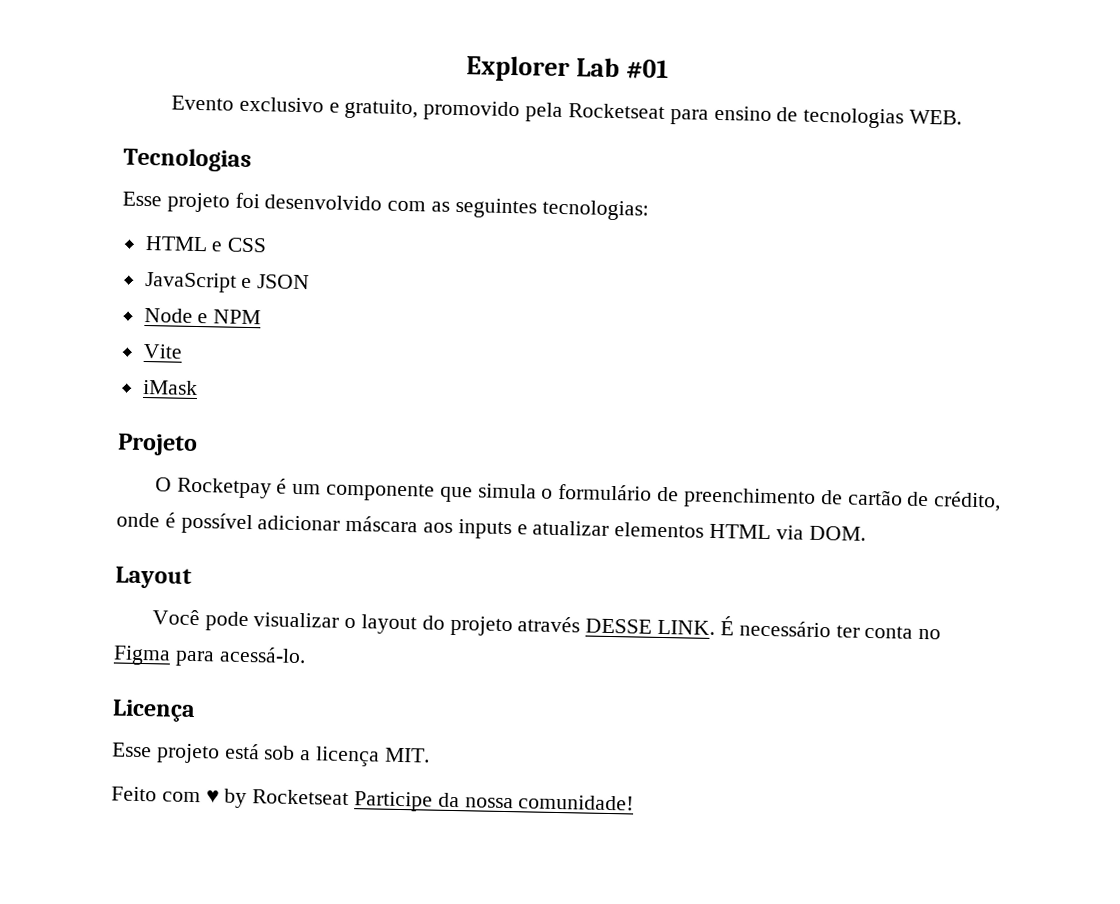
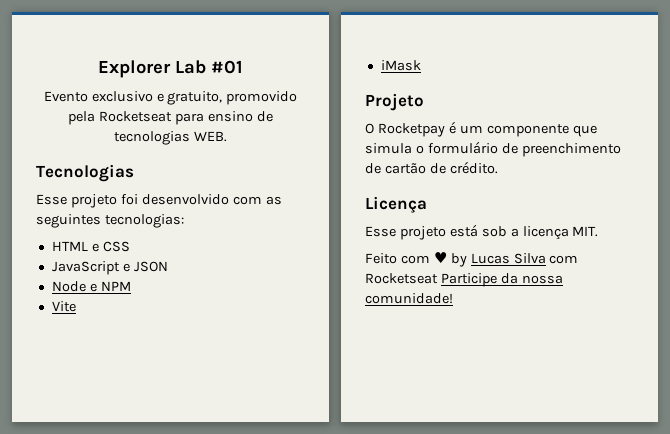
[933,491,1002,512] [116,512,866,541] [115,566,192,589] [151,609,942,640] [113,645,306,667] crédito, onde é possível adicionar máscara aos inputs e atualizar elementos HTML via DOM. // Layout // Você pode visualizar o layout do projeto através DESSE LINK. É necessário ter conta no Figma para acessá-lo. -> [449,161,498,174] crédito.
(248, 798) none -> [470,253,579,264] Lucas Silva com

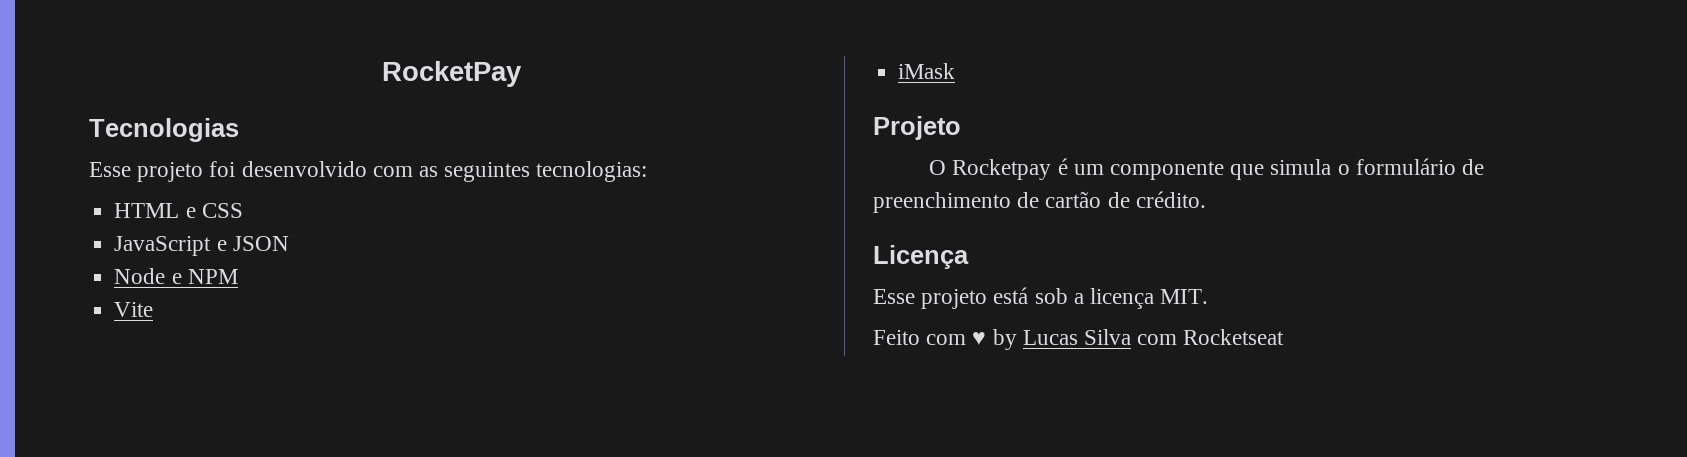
[98,60,243,78] [43,91,298,105] [68,111,273,125] [114,131,227,145] Explorer Lab #01 // Evento exclusivo e gratuito, promovido pela Rocketseat para ensino de tecnologias WEB. -> [382,61,522,87] RocketPay
[440,273,563,287] [365,293,453,304] Participe da nossa comunidade! -> (1285, 337) none

